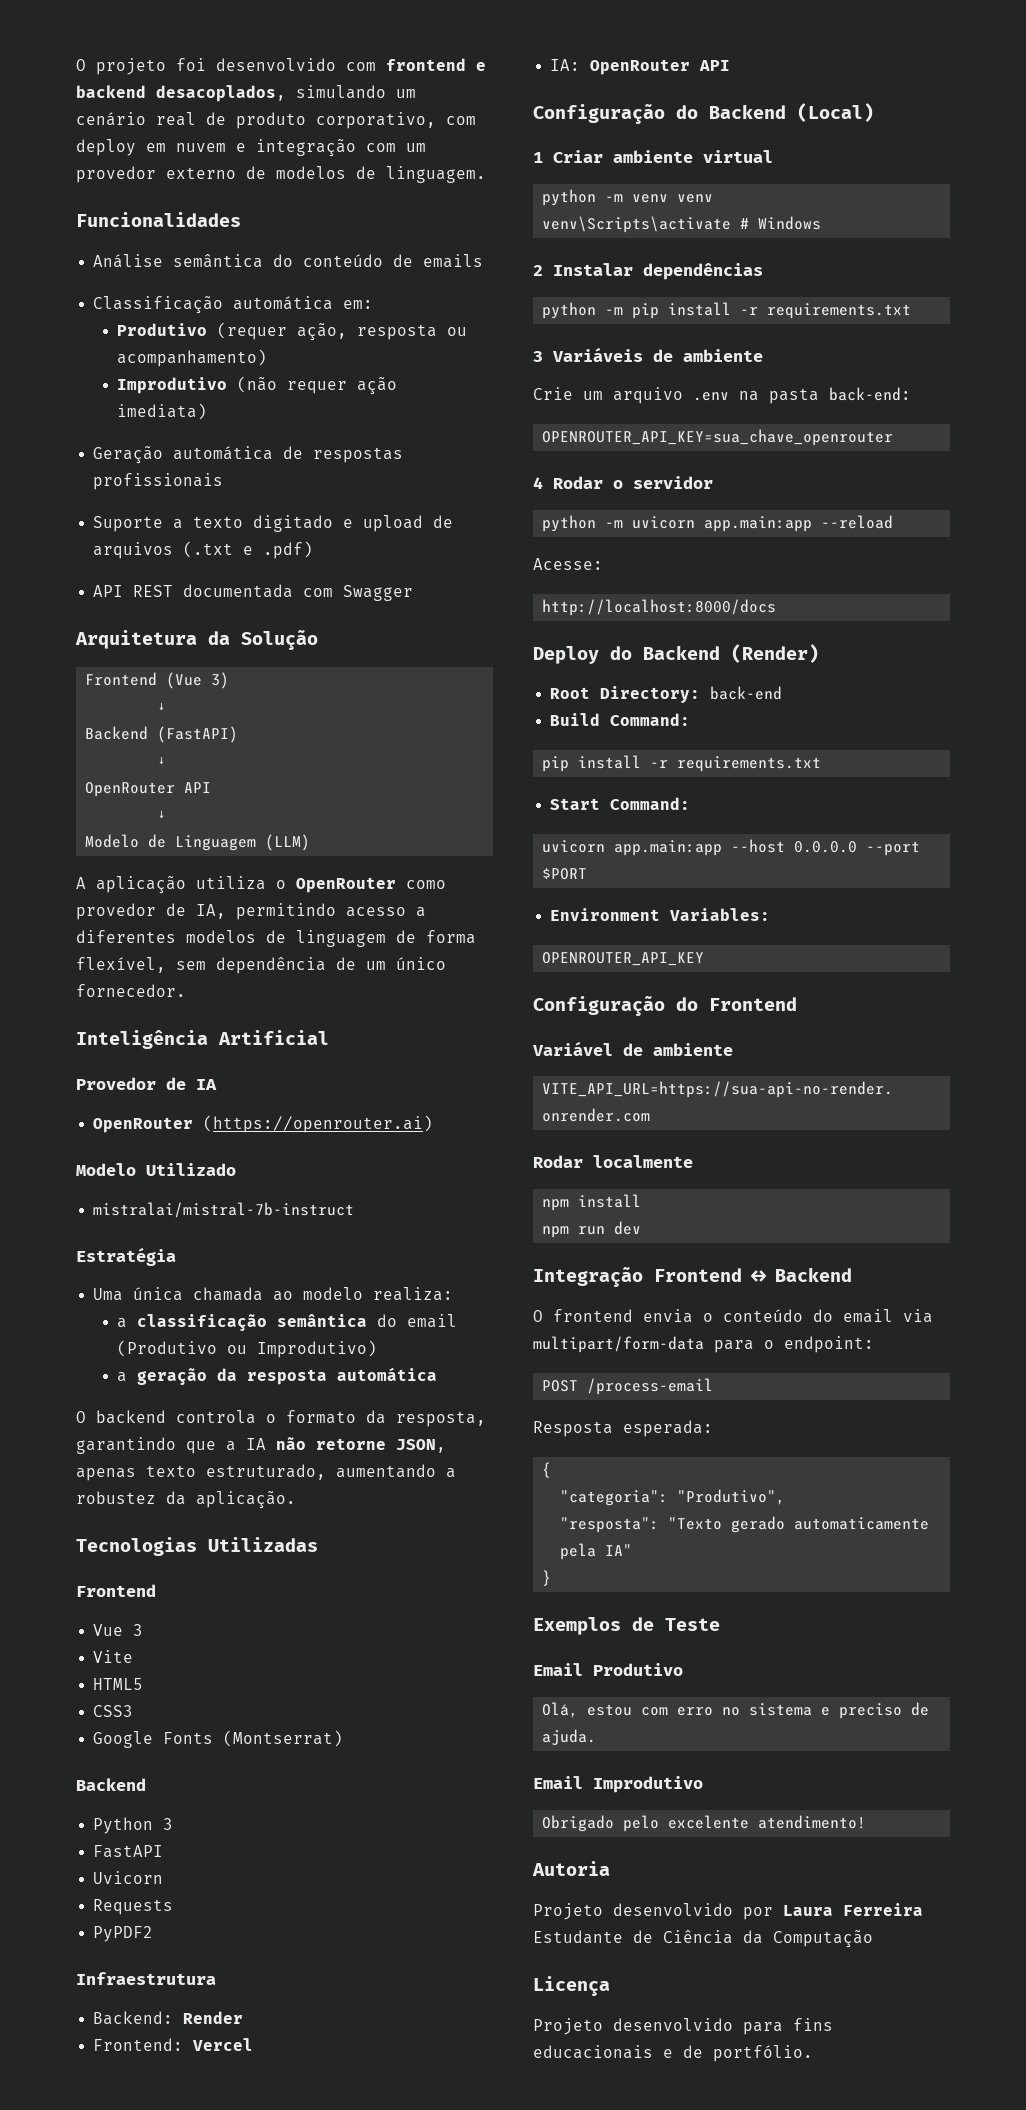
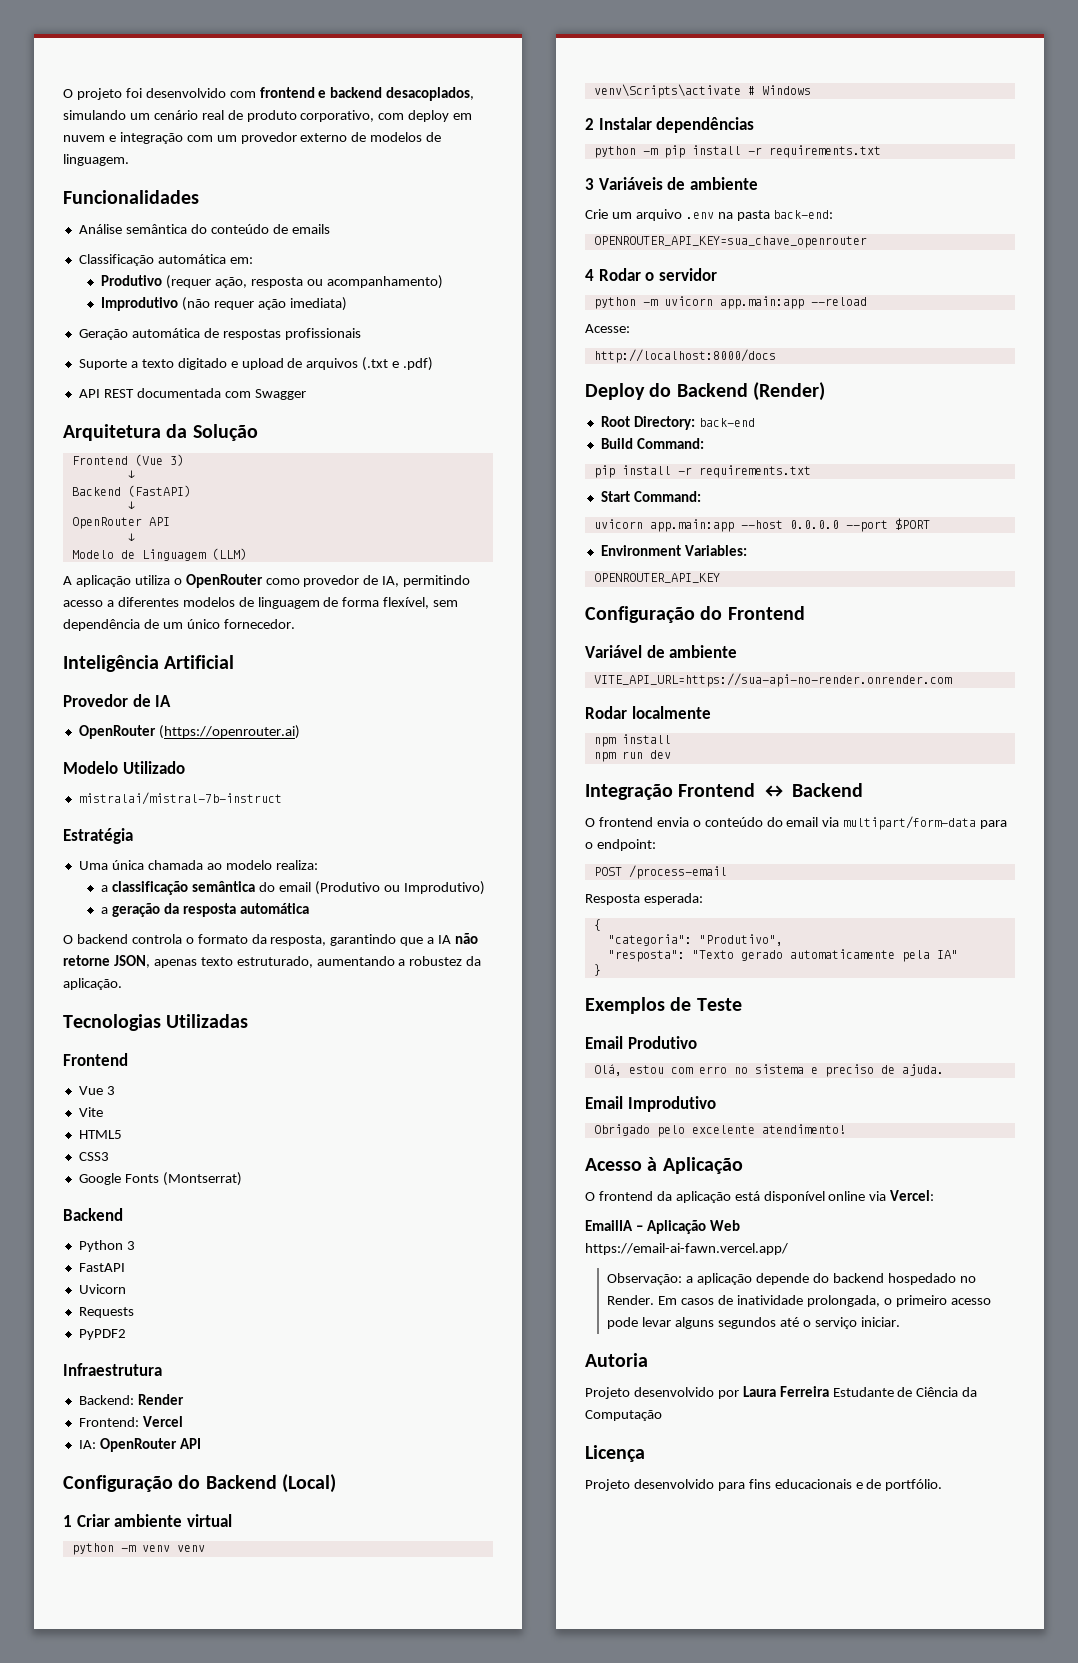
(867, 1822) none -> [585,1157,743,1174] [585,1190,935,1203] [585,1220,740,1234] [585,1243,788,1255] [607,1273,976,1285] [607,1295,991,1307] [607,1317,900,1329] // Acesso à Aplicação // O frontend da aplicação está disponível online via Vercel: // EmailIA – Aplicação Web // https://email-ai-fawn.vercel.app/ // Observação: a aplicação depende do backend hospedado no Render. Em casos de inatividade prolongada, o primeiro acesso pode levar alguns segundos até o serviço iniciar.

